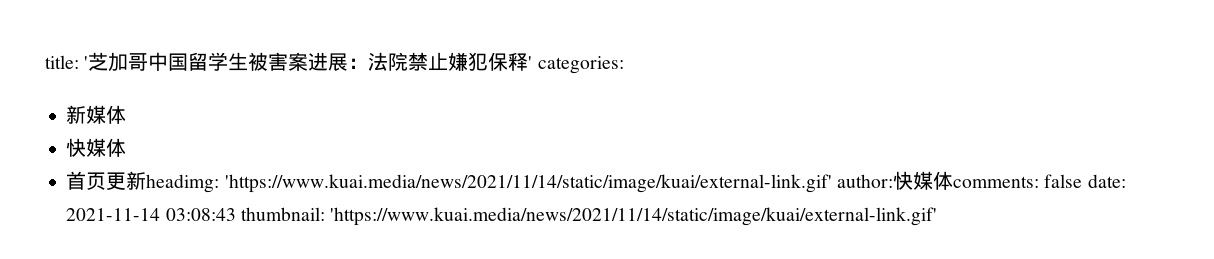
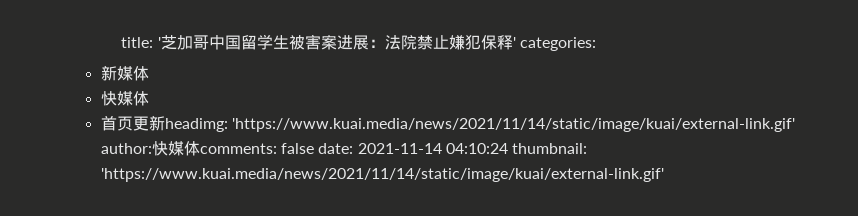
[165,208,236,221] 03:08:43 -> [445,143,508,154] 04:10:24

